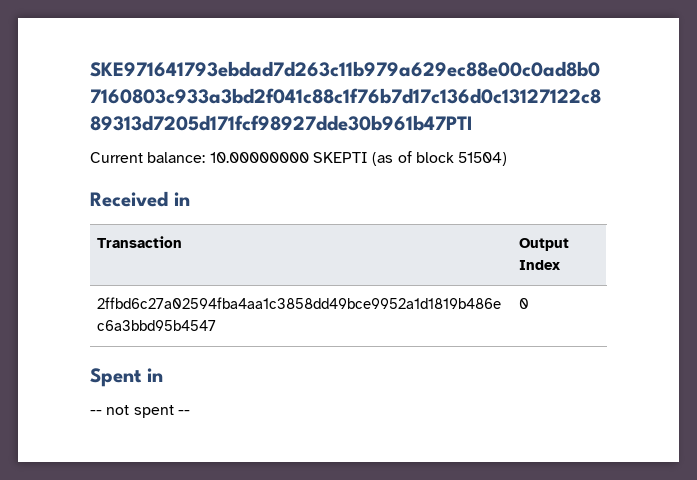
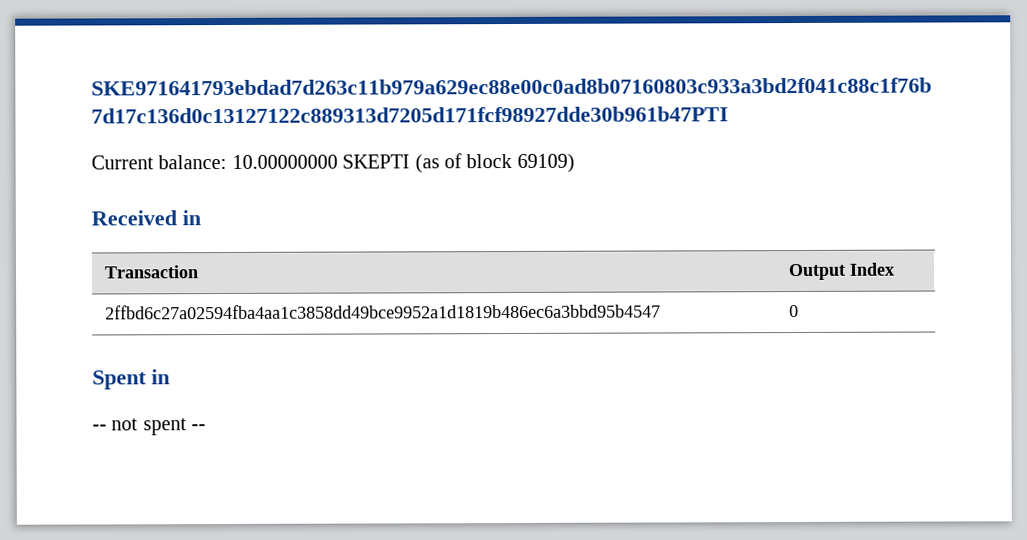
[458,152,508,166] 51504) -> [516,153,575,173] 69109)

